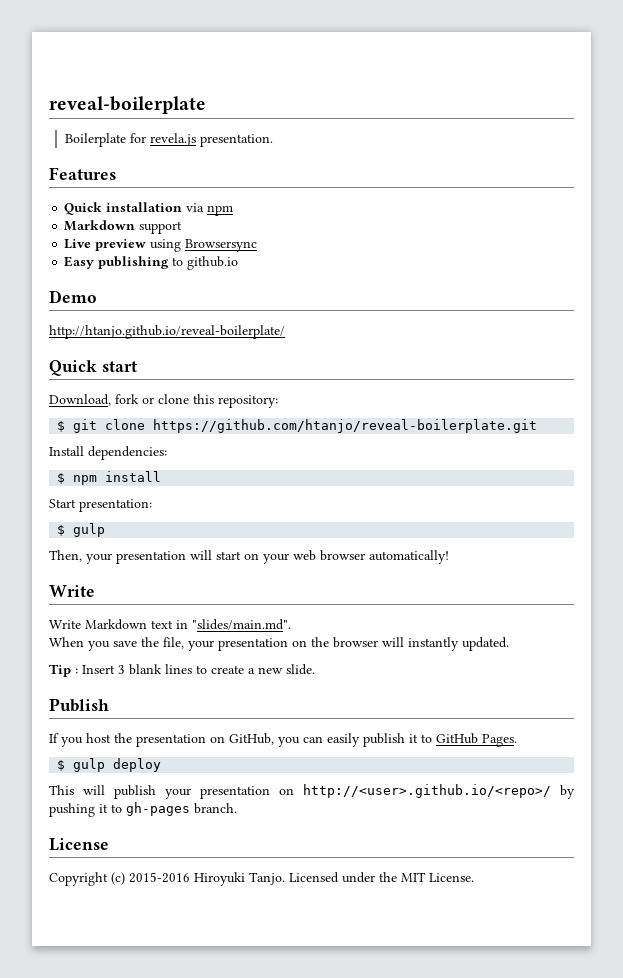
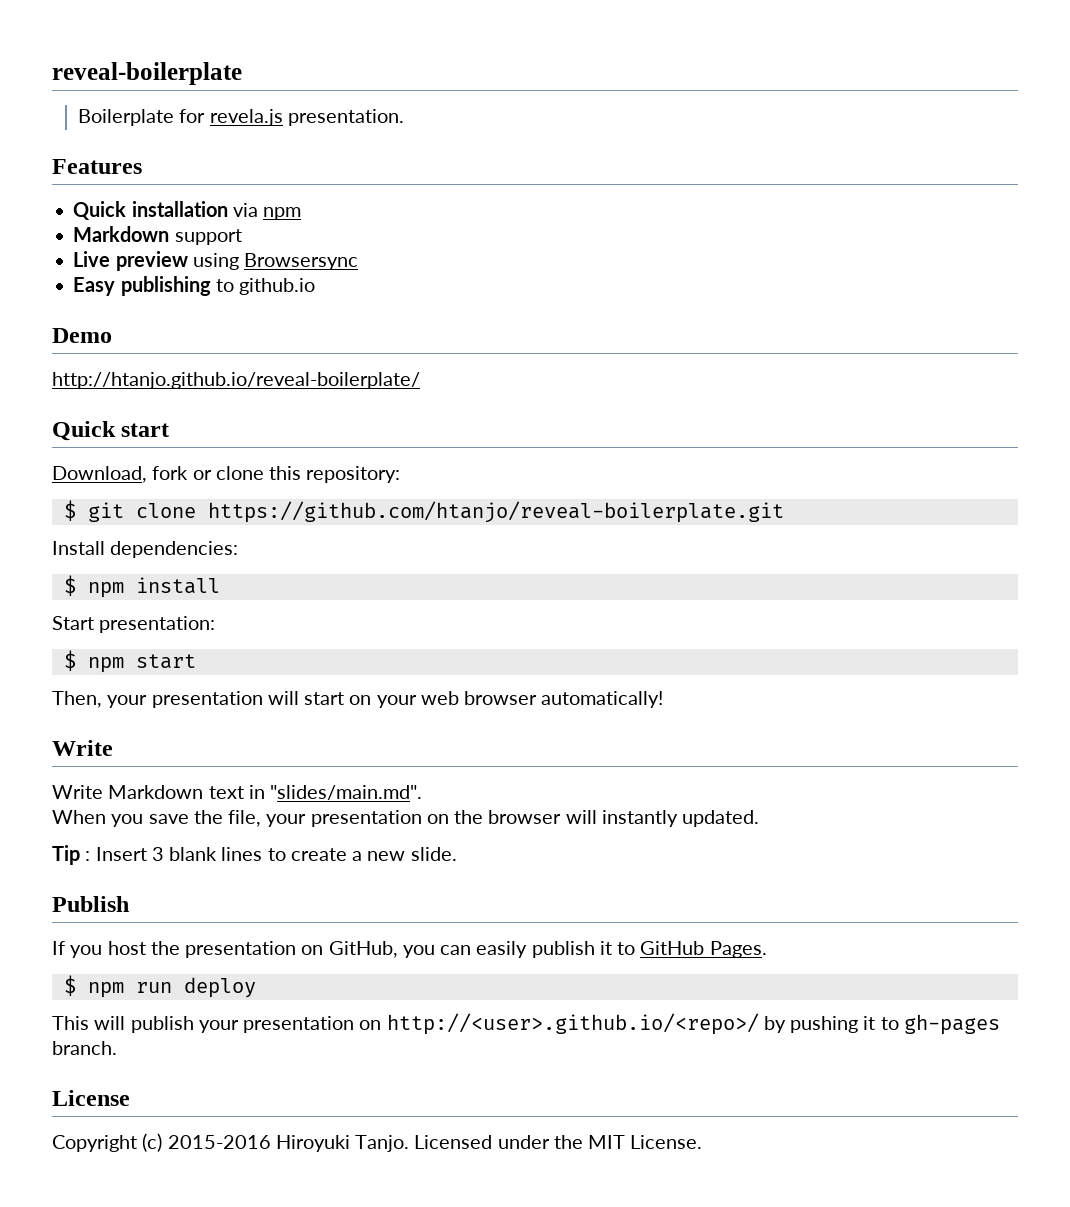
[73,523,106,537] gulp -> [87,654,196,673] npm start
[73,758,106,772] gulp -> [87,982,172,998] npm run

